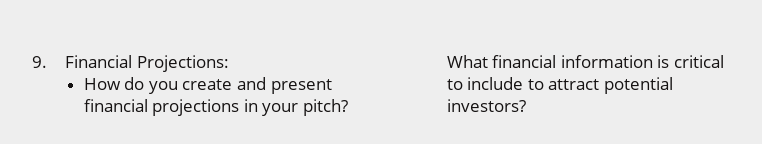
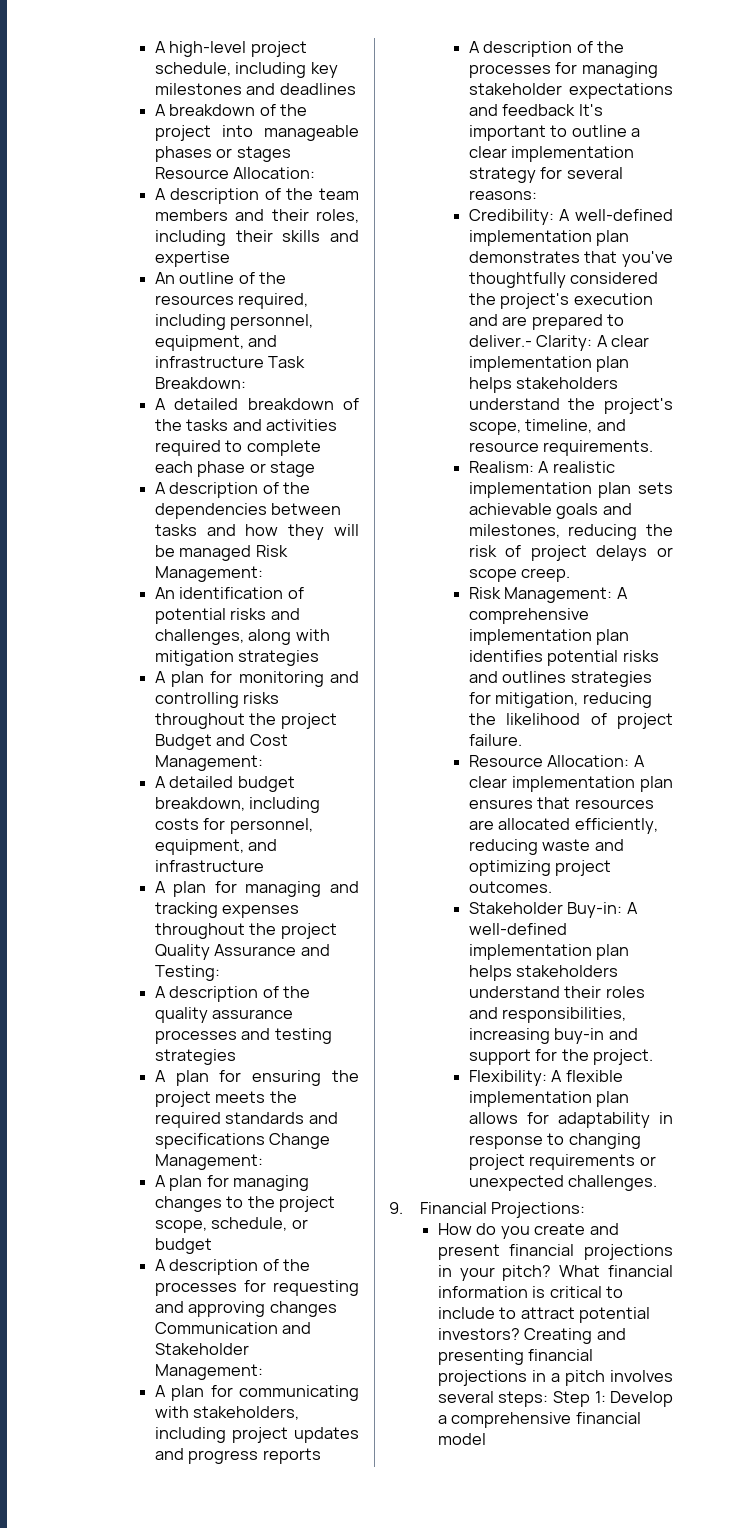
(32, 62) none -> [154,41,307,57] [154,62,338,78] [154,83,356,95] [154,104,308,116] [154,125,359,141] [154,146,291,162] [154,167,316,179] [154,188,359,204] [154,209,359,223] [154,230,359,246] [154,251,230,267] [154,272,287,284] [154,293,309,309] [154,314,314,330] [154,335,278,351] [154,356,306,368] [154,377,246,389] [154,398,359,410] [154,419,338,431] [154,440,321,456] [154,461,316,477] [154,482,311,498] [154,503,342,519] [154,524,359,540] [154,545,288,561] [154,566,263,582] [154,587,304,599] [154,608,300,624] [154,629,330,645] [154,650,320,666] [154,671,359,687] [154,692,280,708] [154,713,337,729] [154,734,288,750] [154,755,263,771] [154,776,295,792] [154,797,321,813] [154,818,313,834] [154,839,278,855] [154,860,264,872] [154,881,359,897] [154,902,300,918] [154,923,337,939] [154,944,330,960] [154,965,220,981] [154,986,311,1002] [154,1007,294,1023] [154,1028,332,1044] [154,1049,236,1065] [154,1070,359,1086] [154,1091,297,1107] [154,1112,338,1128] [154,1133,331,1149] [154,1154,263,1170] [154,1175,310,1191] [154,1196,336,1212] [154,1217,308,1233] [154,1238,212,1254] [154,1259,311,1275] [154,1280,359,1296] [154,1301,337,1317] [154,1322,312,1334] [154,1343,249,1355] [154,1364,263,1380] [154,1385,359,1401] [154,1406,300,1420] [154,1427,359,1443] [154,1448,321,1464] [468,41,625,57] [468,62,658,78] [468,83,673,99] [468,104,603,116] [468,125,641,141] [468,146,635,162] [468,167,623,183] [468,190,537,200] [468,209,673,225] [468,230,630,246] [468,251,673,267] [468,272,659,288] [468,293,653,309] [468,314,625,330] [468,335,650,351] [468,356,630,372] [468,377,619,393] [468,398,673,414] [468,419,626,435] [468,440,654,456] [468,461,615,473] [468,482,673,498] [468,503,632,519] [468,524,673,540] [468,545,673,561] [468,568,571,582] [468,587,628,603] [468,608,589,624] [468,629,630,645] [468,650,659,666] [468,671,652,687] [468,692,652,708] [468,713,673,729] [468,734,522,746] [468,755,645,767] [468,776,673,792] [468,797,654,809] [468,818,658,834] [468,839,624,855] [468,860,612,876] [468,881,552,893] [468,902,638,918] [468,923,567,935] [468,944,630,960] [468,965,619,981] [468,986,645,998] [468,1007,627,1023] [468,1028,638,1044] [468,1049,654,1065] [468,1070,623,1086] [468,1091,630,1107] [468,1112,673,1128] [468,1133,641,1149] [468,1154,656,1170] [468,1175,658,1191] A high-level project schedule, including key milestones and deadlines // A breakdown of the project into manageable phases or stages Resource Allocation: // A description of the team members and their roles, including their skills and expertise // An outline of the resources required, including personnel, equipment, and infrastructure Task Breakdown: // A detailed breakdown of the tasks and activities required to complete each phase or stage // A description of the dependencies between tasks and how they will be managed Risk Management: // An identification of potential risks and challenges, along with mitigation strategies // A plan for monitoring and controlling risks throughout the project Budget and Cost Management: // A detailed budget breakdown, including costs for personnel, equipment, and infrastructure // A plan for managing and tracking expenses throughout the project Quality Assurance and Testing: // A description of the quality assurance processes and testing strategies // A plan for ensuring the project meets the required standards and specifications Change Management: // A plan for managing changes to the project scope, schedule, or budget // A description of the processes for requesting and approving changes Communication and Stakeholder Management: // A plan for communicating with stakeholders, including project updates and progress reports // A description of the processes for managing stakeholder expectations and feedback It's important to outline a clear implementation strategy for several reasons: // Credibility: A well-defined implementation plan demonstrates that you've thoughtfully considered the project's execution and are prepared to deliver.- Clarity: A clear implementation plan helps stakeholders understand the project's scope, timeline, and resource requirements. // Realism: A realistic implementation plan sets achievable goals and milestones, reducing the risk of project delays or scope creep. // Risk Management: A comprehensive implementation plan identifies potential risks and outlines strategies for mitigation, reducing the likelihood of project failure. // Resource Allocation: A clear implementation plan ensures that resources are allocated efficiently, reducing waste and optimizing project outcomes. // Stakeholder Buy-in: A well-defined implementation plan helps stakeholders understand their roles and responsibilities, increasing buy-in and support for the project. // Flexibility: A flexible implementation plan allows for adaptability in response to changing project requirements or unexpected challenges. //
(526, 105) none -> [524,1328,626,1344] [437,1349,594,1365] [437,1370,673,1386] [437,1391,673,1407] [437,1412,641,1428] [437,1433,486,1445] Creating and presenting financial projections in a pitch involves several steps: Step 1: Develop a comprehensive financial model

